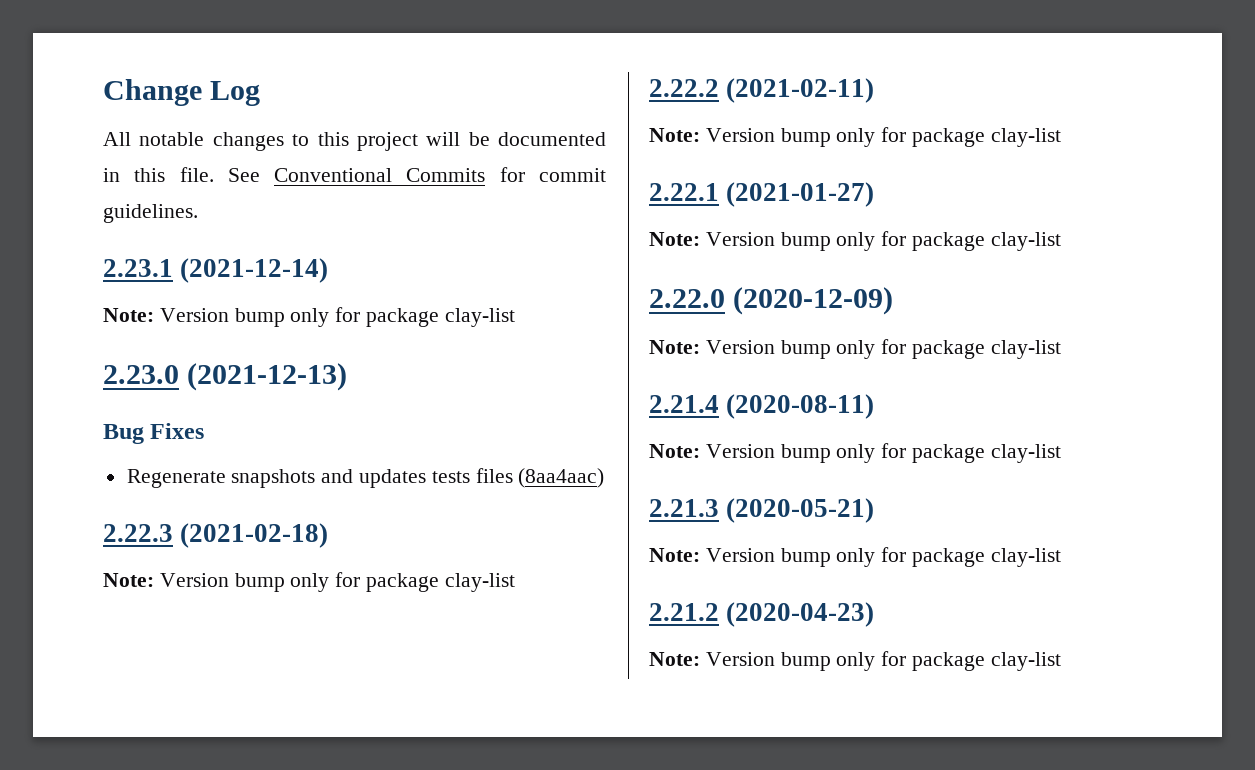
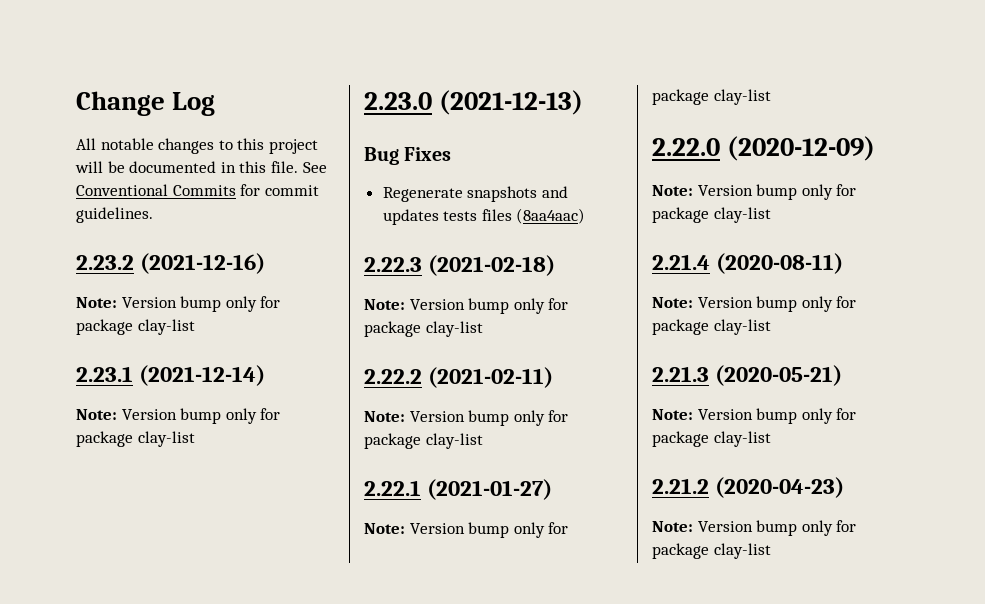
(198, 213) none -> [76,253,266,274] [76,296,281,312] [76,319,195,335] // 2.23.2 (2021-12-16) // Note: Version bump only for package clay-list

